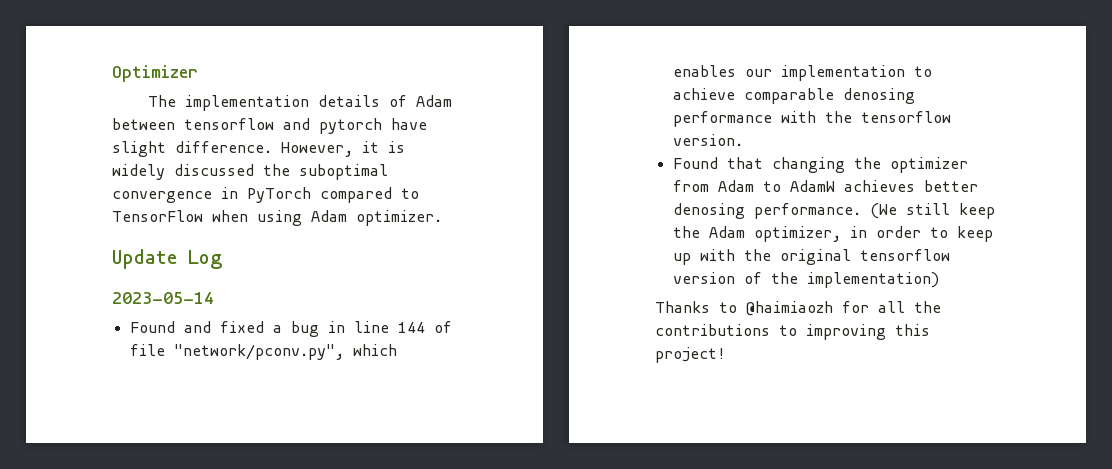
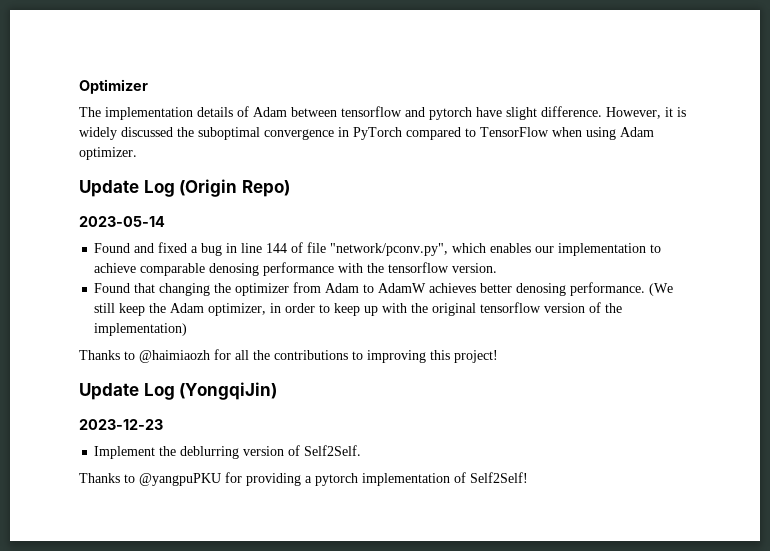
(222, 259) none -> [179,179,290,197] (Origin Repo)
(726, 355) none -> [79,382,278,400] [79,419,163,430] [94,445,362,459] [79,472,528,486] // Update Log (YongqiJin) // 2023-12-23 // Implement the deblurring version of Self2Self. // Thanks to @yangpuPKU for providing a pytorch implementation of Self2Self!

